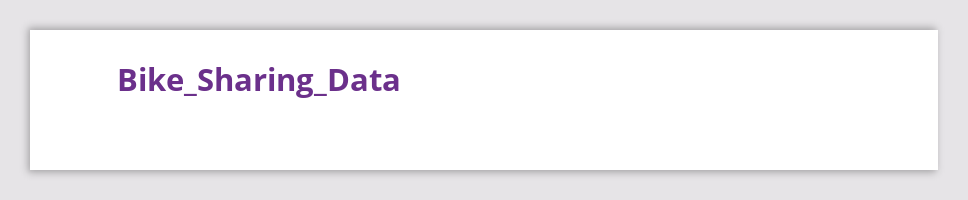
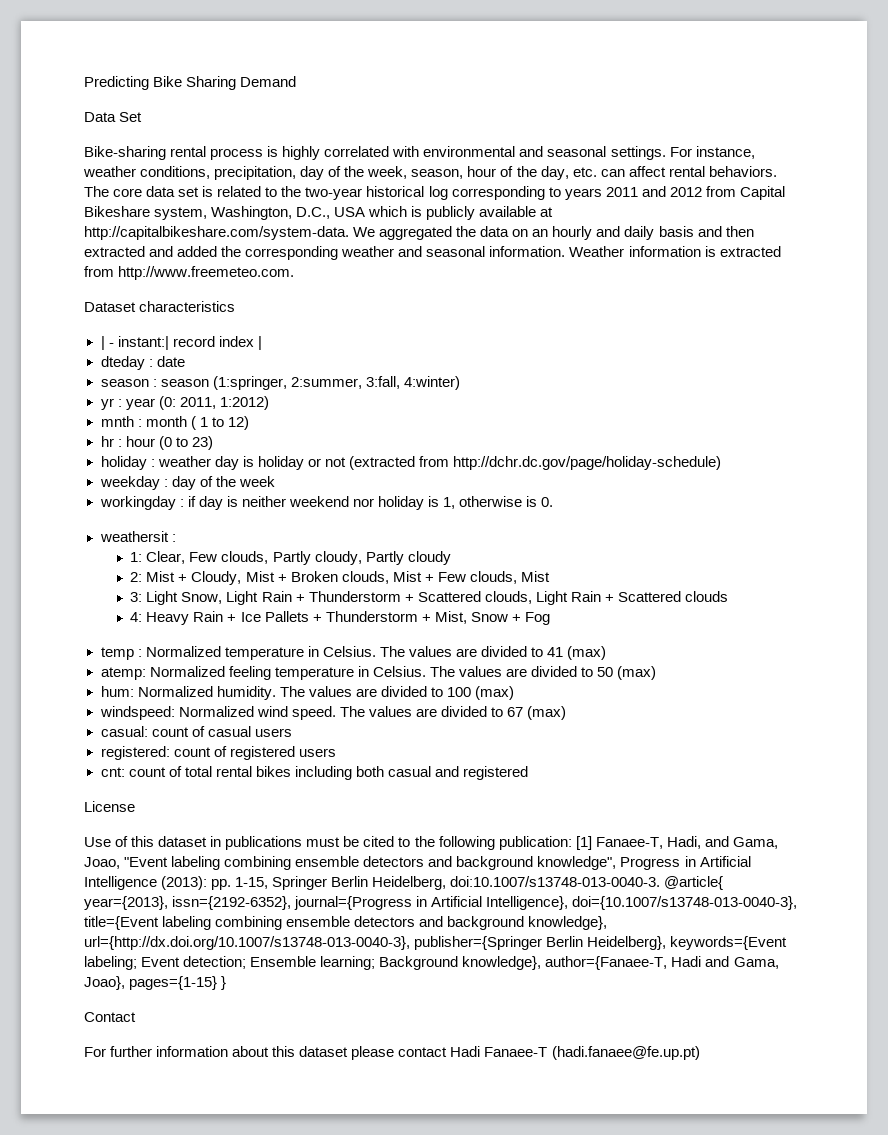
[117,67,401,98] Bike_Sharing_Data -> [84,76,297,90] [84,112,143,122] [84,146,755,160] [83,166,777,180] [84,186,785,200] [84,206,554,220] [84,226,754,240] [84,246,781,260] [84,266,295,280] [84,301,236,312] [100,336,262,350] [100,356,185,370] [100,376,460,390] [100,396,269,410] [100,416,249,430] [100,436,213,450] [100,456,721,470] [99,476,275,490] [99,496,554,510] [99,531,176,542] [130,551,451,565] [130,571,550,585] [130,591,729,605] [130,611,550,625] [100,646,607,660] [100,666,657,680] [100,686,514,700] [99,706,567,720] [100,726,292,737] [100,746,336,760] [100,766,528,780] [84,801,135,812] [84,836,778,850] [84,856,751,870] [84,876,724,890] [84,896,798,910] [84,916,608,930] [84,936,788,950] [84,956,779,970] [84,976,227,990] [84,1012,136,1022] [84,1046,700,1060] Predicting Bike Sharing Demand // Data Set // Bike-sharing rental process is highly correlated with environmental and seasonal settings. For instance, weather conditions, precipitation, day of the week, season, hour of the day, etc. can affect rental behaviors. The core data set is related to the two-year historical log corresponding to years 2011 and 2012 from Capital Bikeshare system, Washington, D.C., USA which is publicly available at http://capitalbikeshare.com/system-data. We aggregated the data on an hourly and daily basis and then extracted and added the corresponding weather and seasonal information. Weather information is extracted from http://www.freemeteo.com. // Dataset characteristics // | - instant:| record index | // dteday : date // season : season (1:springer, 2:summer, 3:fall, 4:winter) // yr : year (0: 2011, 1:2012) // mnth : month ( 1 to 12) // hr : hour (0 to 23) // holiday : weather day is holiday or not (extracted from http://dchr.dc.gov/page/holiday-schedule) // weekday : day of the week // workingday : if day is neither weekend nor holiday is 1, otherwise is 0. // weathersit : // 1: Clear, Few clouds, Partly cloudy, Partly cloudy // 2: Mist + Cloudy, Mist + Broken clouds, Mist + Few clouds, Mist // 3: Light Snow, Light Rain + Thunderstorm + Scattered clouds, Light Rain + Scattered clouds // 4: Heavy Rain + Ice Pallets + Thunderstorm + Mist, Snow + Fog // temp : Normalized temperature in Celsius. The values are divided to 41 (max) // atemp: Normalized feeling temperature in Celsius. The values are divided to 50 (max) // hum: Normalized humidity. The values are divided to 100 (max) // windspeed: Normalized wind speed. The values are divided to 67 (max) // casual: count of casual users // registered: count of registered users // cnt: count of total rental bikes including both casual and registered // License // Use of this dataset in publications must be cited to the following publication: [1] Fanaee-T, Hadi, and Gama, Joao, "Event labeling combining ensemble detectors and background knowledge", Progress in Artificial Intelligence (2013): pp. 1-15, Springer Berlin Heidelberg, doi:10.1007/s13748-013-0040-3. @article{ year={2013}, issn={2192-6352}, journal={Progress in Artificial Intelligence}, doi={10.1007/s13748-013-0040-3}, title={Event labeling combining ensemble detectors and background knowledge}, url={http://dx.doi.org/10.1007/s13748-013-0040-3}, publisher={Springer Berlin Heidelberg}, keywords={Event labeling; Event detection; Ensemble learning; Background knowledge}, author={Fanaee-T, Hadi and Gama, Joao}, pages={1-15} } // Contact // For further information about this dataset please contact Hadi Fanaee-T (hadi.fanaee@fe.up.pt)

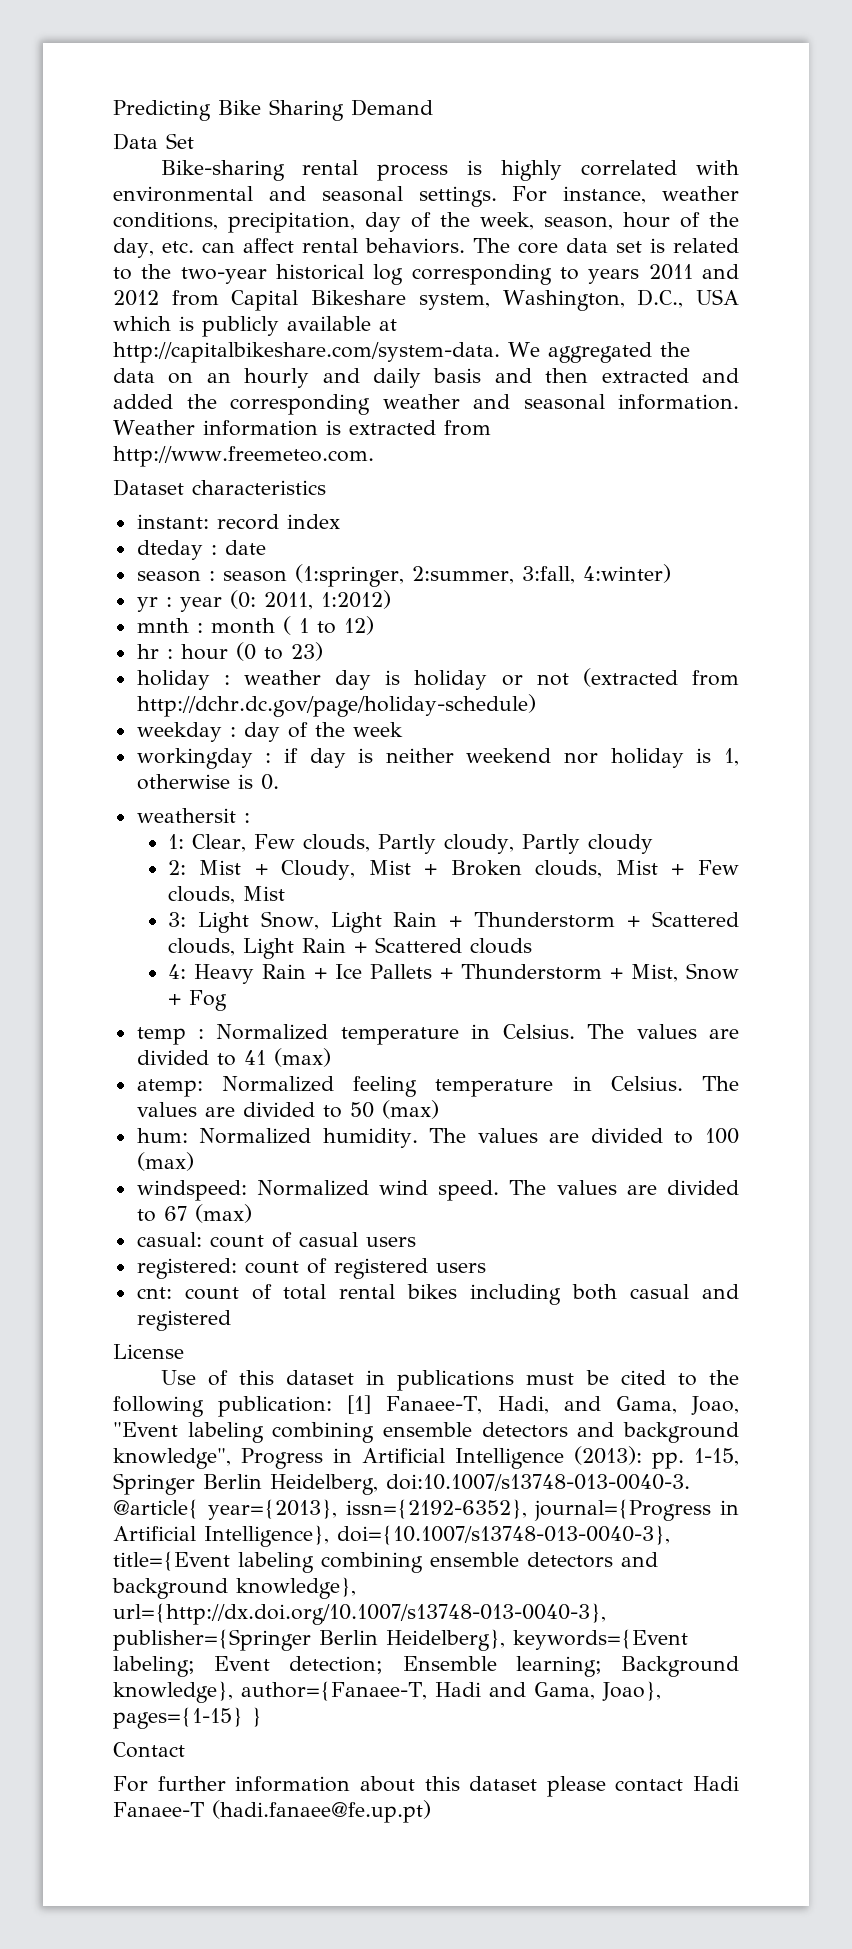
[100,336,169,350] | - instant:| -> [136,514,209,529] instant:
[257,336,262,350] | -> (340, 521) none

